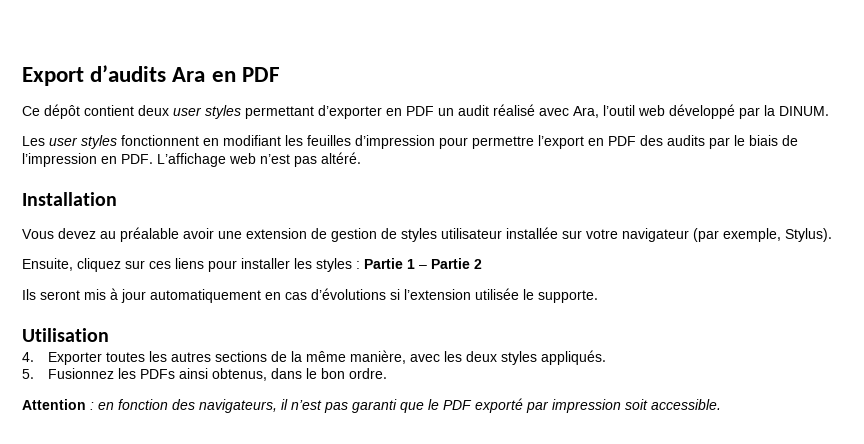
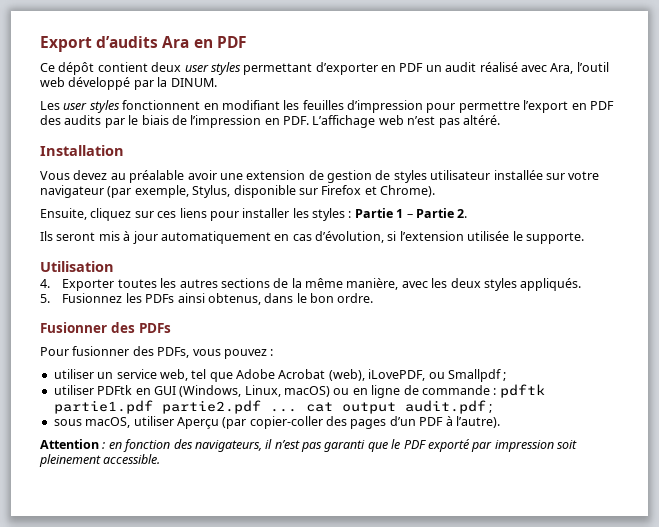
[785,228,832,242] Stylus). -> [192,185,435,198] Stylus, disponible sur Firefox et Chrome).
[474,259,482,269] 2 -> [457,209,468,218] 2.
[311,288,386,300] d’évolutions -> [315,231,384,243] d’évolution,
(387, 373) none -> [40,322,171,333] [40,346,274,359] [53,369,507,382] [53,384,545,398] [53,400,493,414] [53,416,500,429] // Fusionner des PDFs // Pour fusionner des PDFs, vous pouvez : // utiliser un service web, tel que Adobe Acrobat (web), iLovePDF, ou Smallpdf ; // utiliser PDFtk en GUI (Windows, Linux, macOS) ou en ligne de commande : pdftk partie1.pdf partie2.pdf ... cat output audit.pdf ; // sous macOS, utiliser Aperçu (par copier-coller des pages d’un PDF à l’autre).
(648, 404) none -> [39,454,101,467] pleinement

